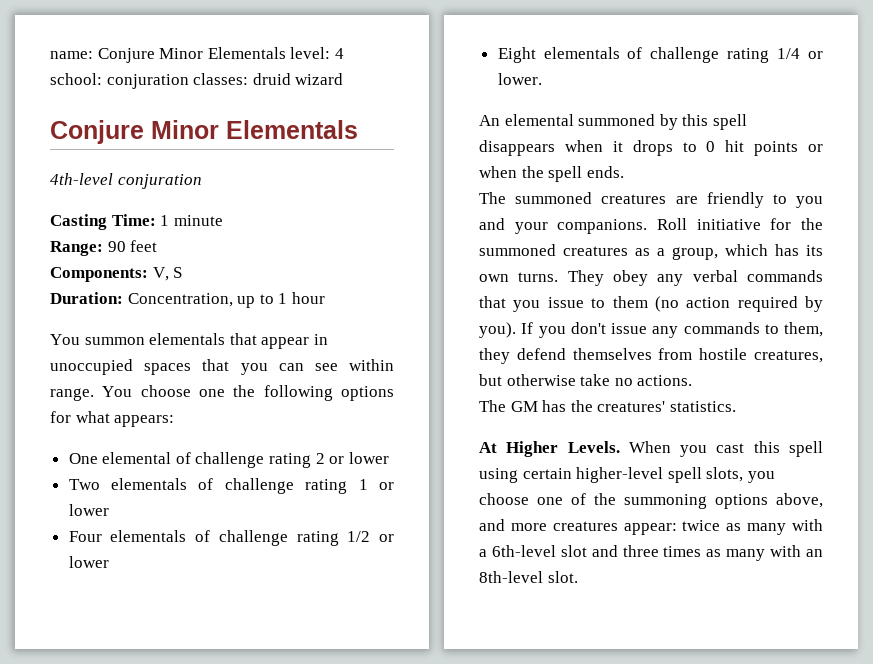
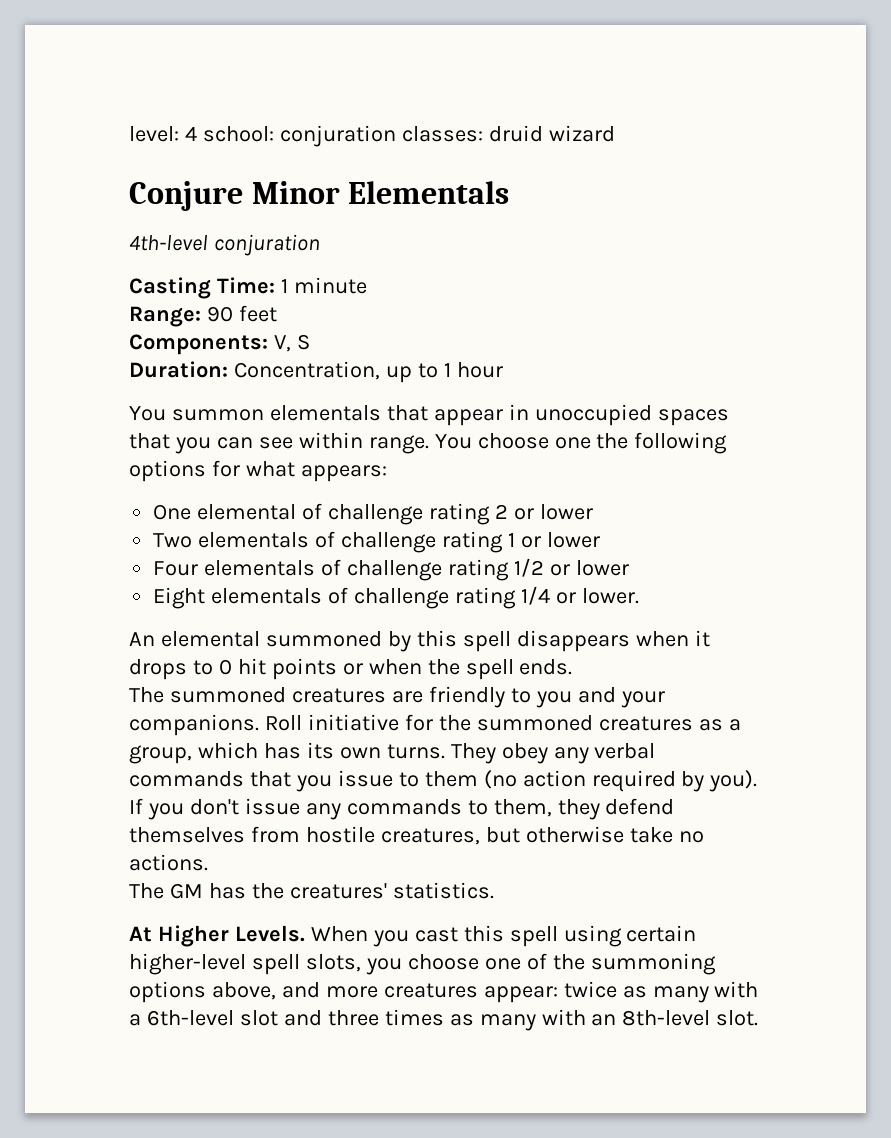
[50,47,286,63] name: Conjure Minor Elementals -> (129, 134) none

